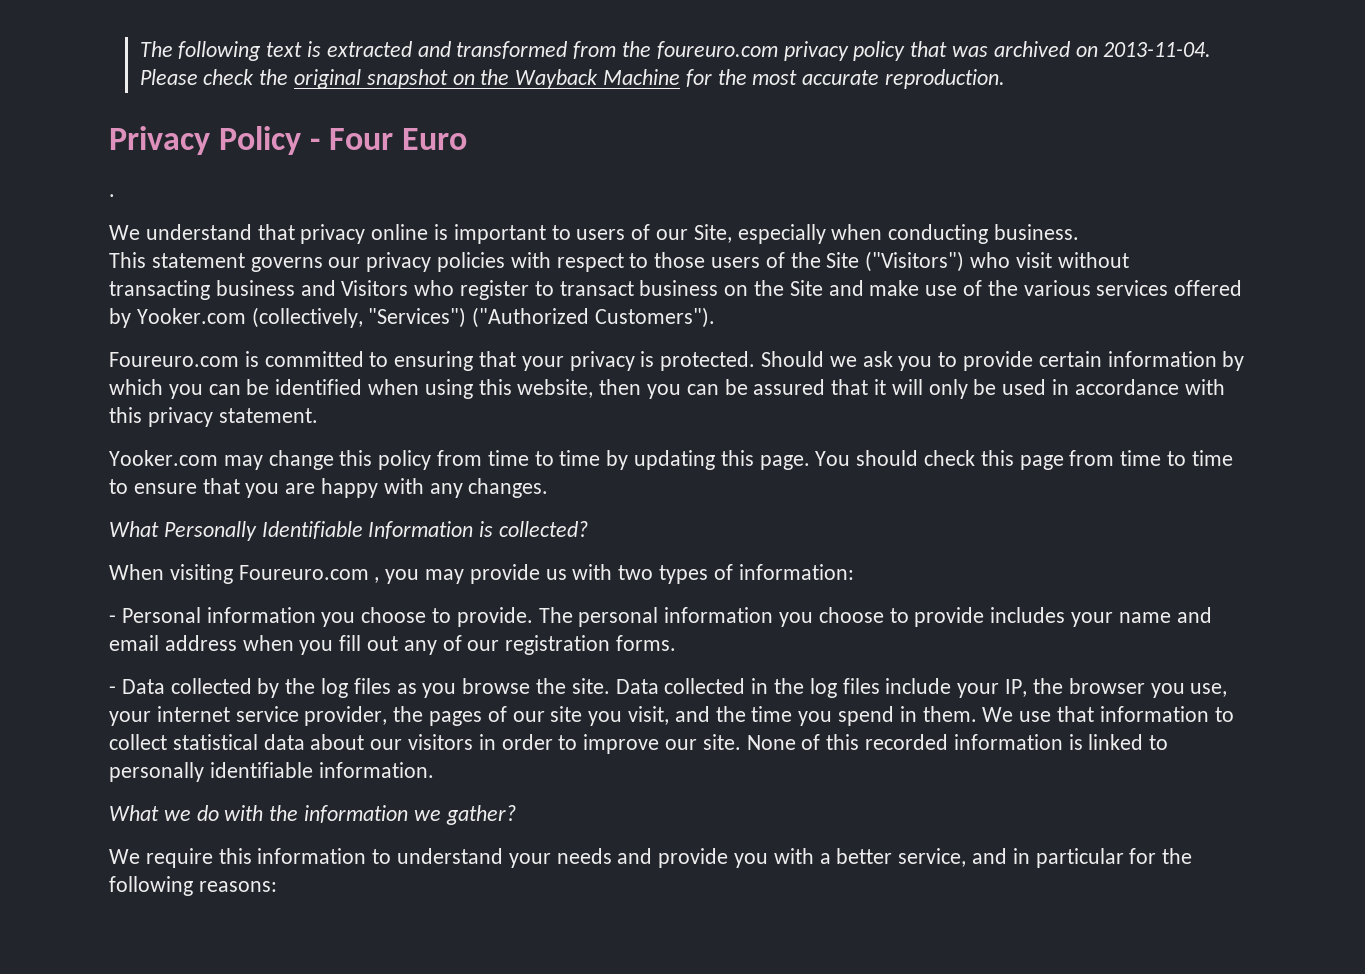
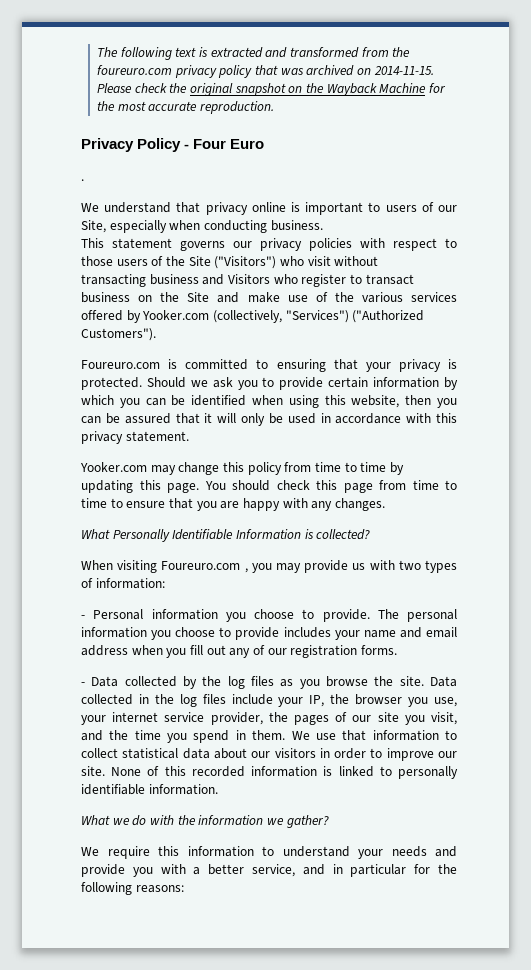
[1103,42,1212,57] 2013-11-04. -> [373,66,434,75] 2014-11-15.

